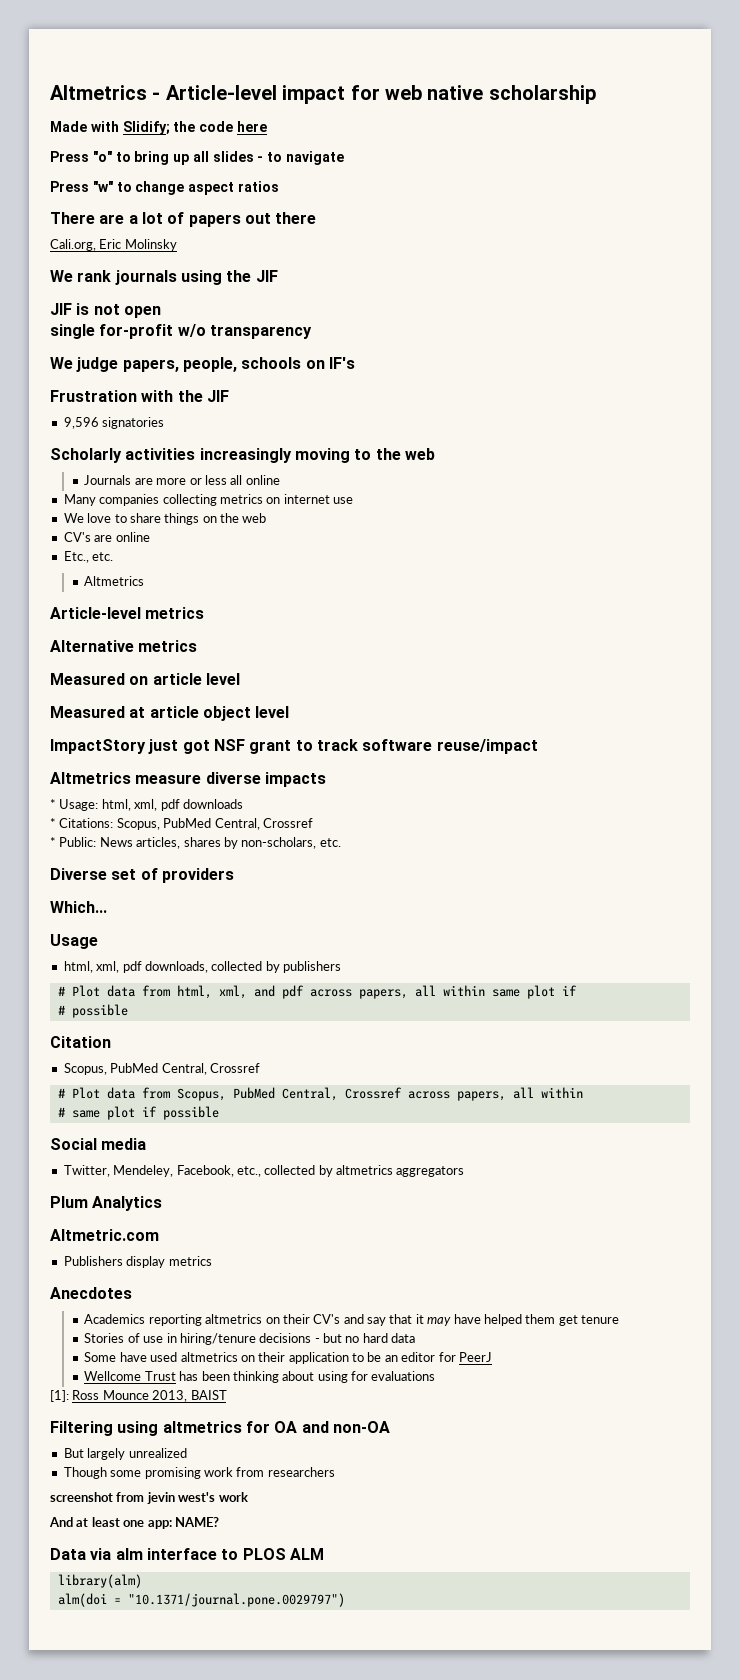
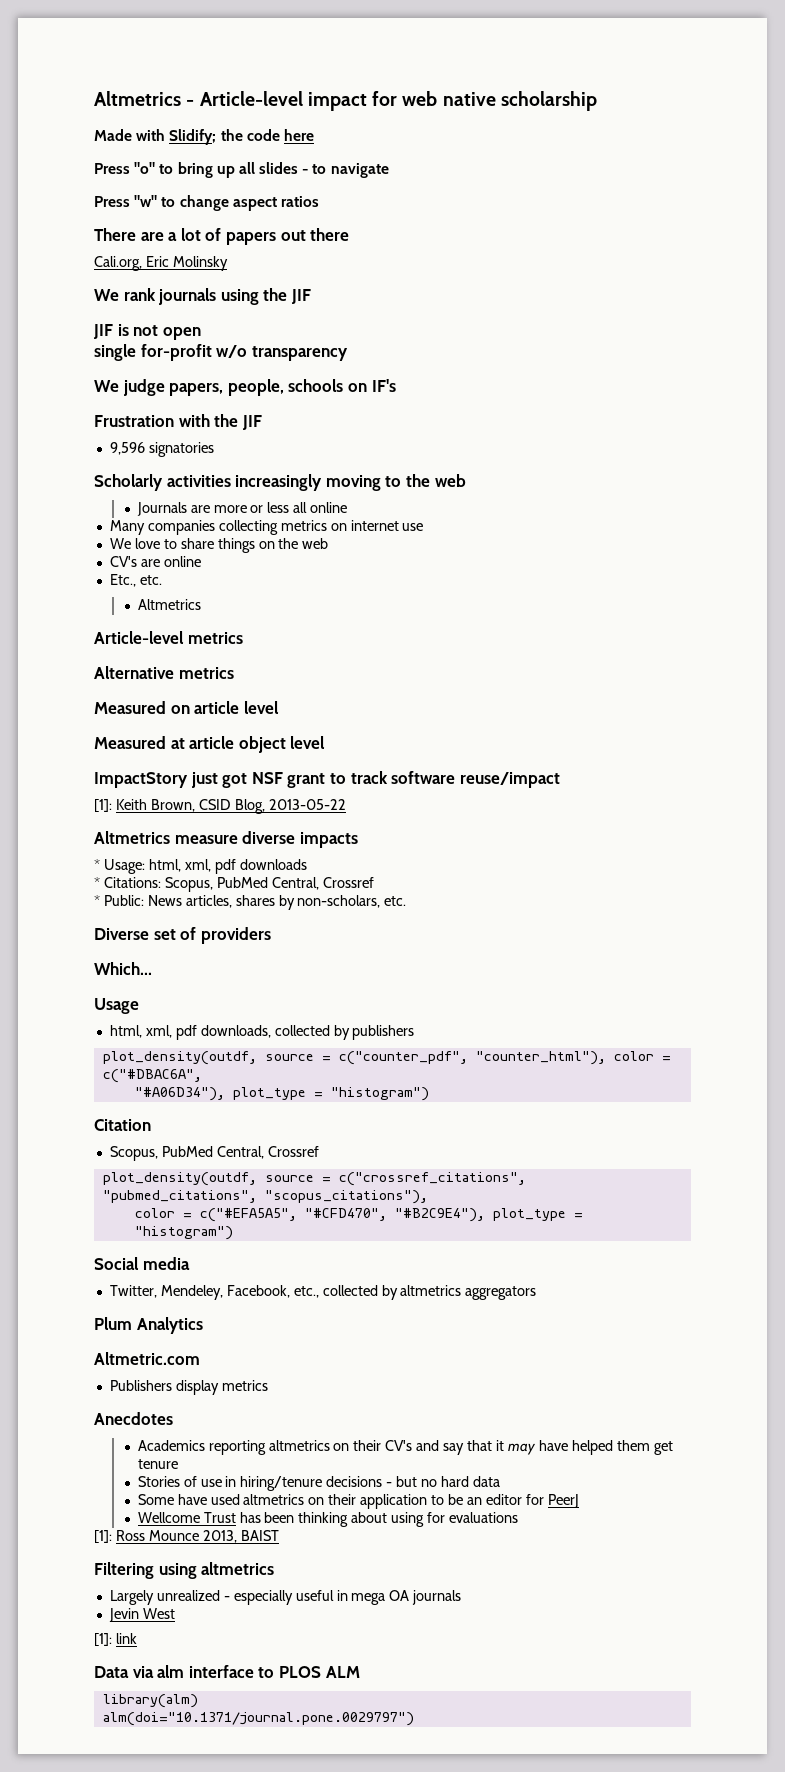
(538, 746) none -> [94,799,346,814] // [1]: Keith Brown, CSID Blog, 2013-05-22
[57,985,577,999] [57,1004,128,1018] # Plot data from html, xml, and pdf across papers, all within same plot if // # possible -> [102,1051,671,1065] [102,1069,202,1083] [134,1087,429,1101] plot_density(outdf, source = c("counter_pdf", "counter_html"), color = c("#DBAC6A", // "#A06D34"), plot_type = "histogram")
[57,1087,583,1101] [57,1106,219,1120] # Plot data from Scopus, PubMed Central, Crossref across papers, all within // # same plot if possible -> [102,1172,526,1186] [102,1190,428,1204] [134,1208,583,1222] [134,1226,233,1240] plot_density(outdf, source = c("crossref_citations", "pubmed_citations", "scopus_citations"), // color = c("#EFA5A5", "#CFD470", "#B2C9E4"), plot_type = "histogram")
[245,1421,390,1433] [63,1448,187,1460] [63,1467,335,1479] [50,1492,248,1504] [49,1517,219,1529] for OA and non-OA // But largely unrealized // Though some promising work from researchers // screenshot from jevin west's work // And at least one app: NAME? -> [109,1590,462,1605] [108,1608,175,1622] [94,1633,137,1646] // Largely unrealized - especially useful in mega OA journals // Jevin West // [1]: link
[57,1593,345,1607] alm(doi = "10.1371/journal.pone.0029797") -> [102,1712,414,1726] alm(doi="10.1371/journal.pone.0029797")

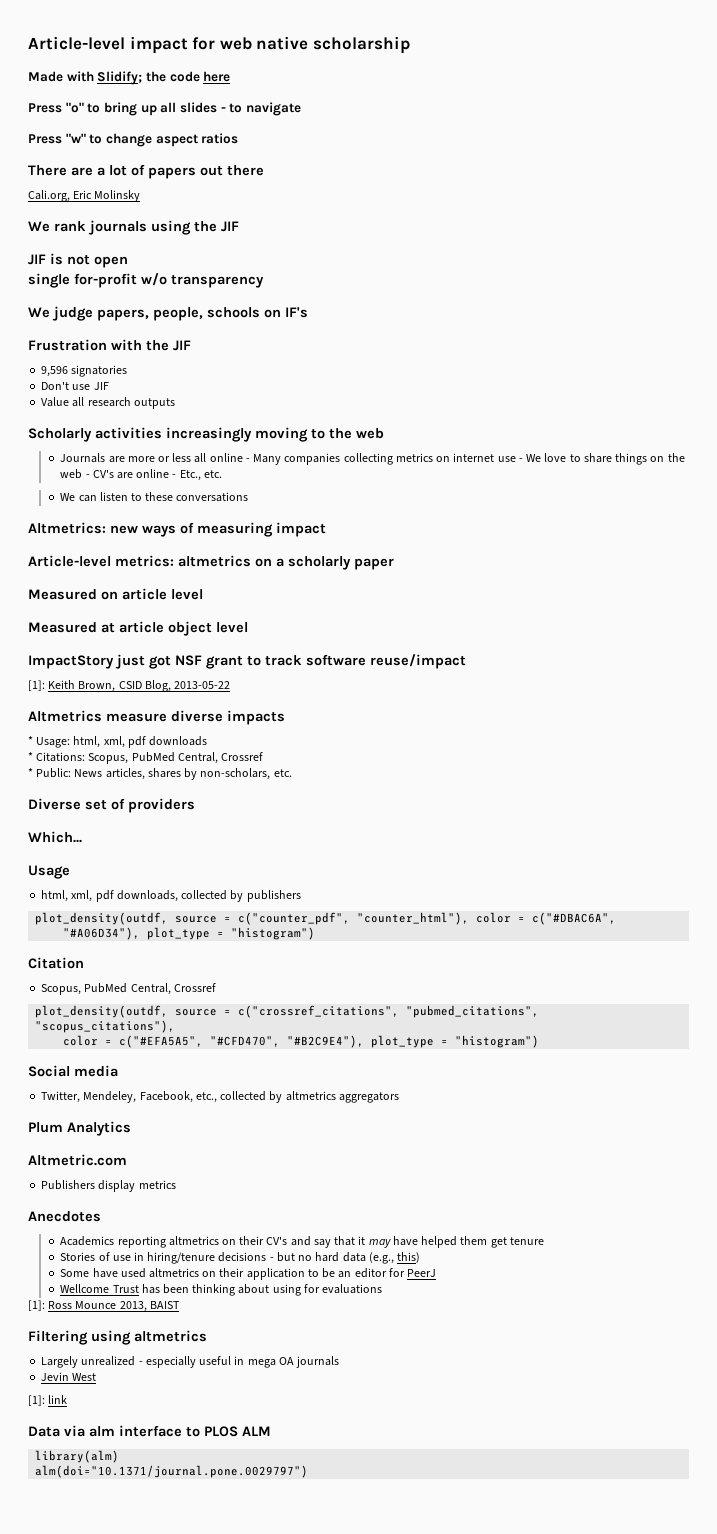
[94,91,195,106] Altmetrics - -> (28, 43) none
(214, 449) none -> [41,381,109,390] [41,397,175,409] // Don't use JIF // Value all research outputs
(348, 507) // -> [245,458,250,462] -
(424, 527) // -> [518,458,523,462] -
(329, 543) // -> [85,474,90,478] -
(201, 561) // -> [172,474,177,478] -
[137,599,201,610] [94,631,243,644] [94,666,234,679] Altmetrics // Article-level metrics // Alternative metrics -> [60,492,249,502] [28,522,326,537] [28,555,394,570] We can listen to these conversations // Altmetrics: new ways of measuring impact // Article-level metrics: altmetrics on a scholarly paper
(500, 1481) none -> [368,1252,421,1264] (e.g., this)

